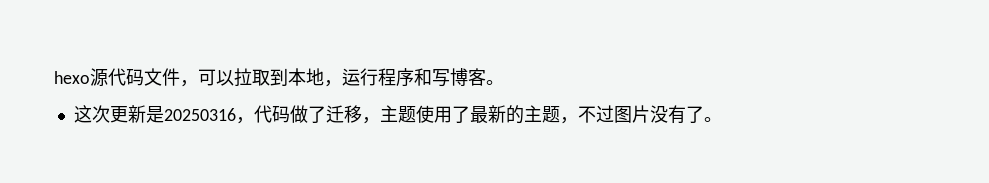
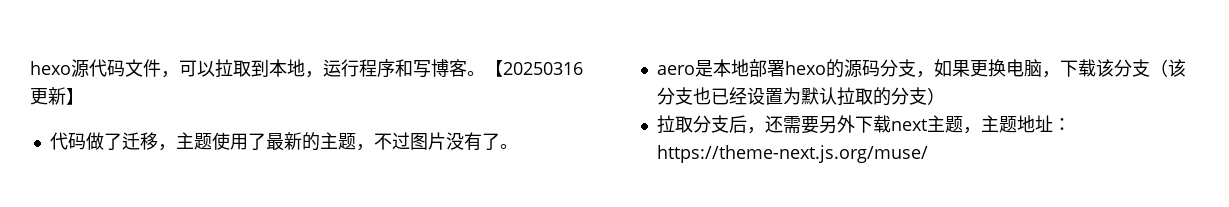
[73,105,254,124] // 这次更新是20250316， -> [485,60,583,77] [30,87,84,105] 【20250316更新】 //
(722, 119) none -> [656,59,1186,78] [656,87,945,106] [656,115,1071,134] [656,145,928,163] // aero是本地部署hexo的源码分支，如果更换电脑，下载该分支（该分支也已经设置为默认拉取的分支） // 拉取分支后，还需要另外下载next主题，主题地址：https://theme-next.js.org/muse/

